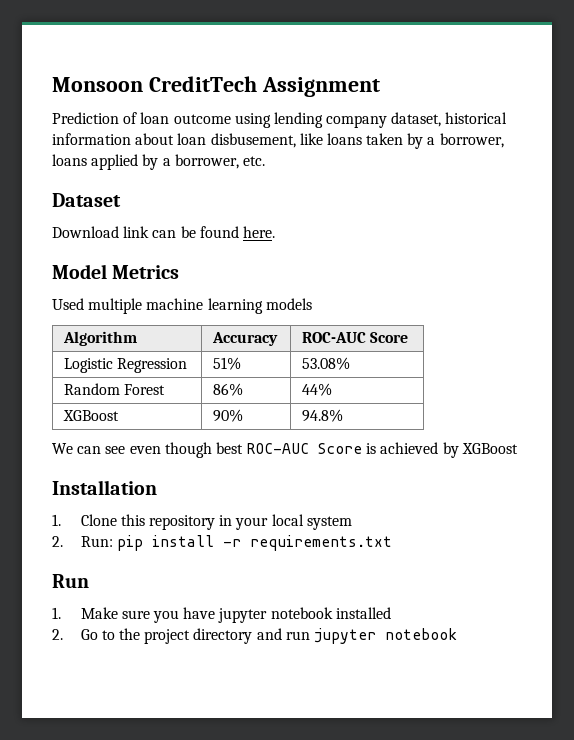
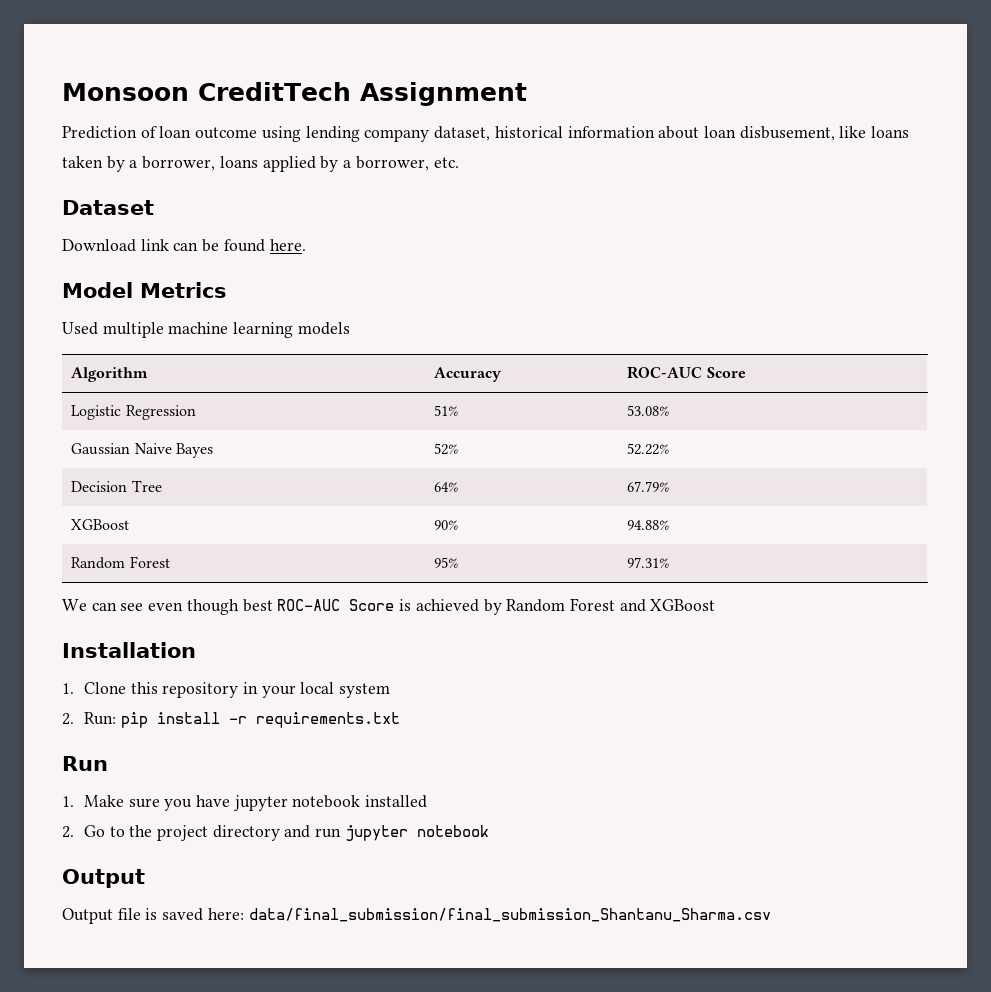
[64,383,166,395] [213,383,244,396] [302,383,333,396] [63,410,120,421] [213,409,244,422] [302,409,344,422] Random Forest | 86% | 44% // XGBoost | 90% | 94.8% -> [71,443,214,458] [434,443,459,455] [627,443,670,455] [71,480,162,492] [434,482,459,492] [627,481,670,492] [71,519,130,530] [434,520,459,530] [627,520,670,530] [71,556,170,569] [434,557,459,568] [627,557,670,568] Gaussian Naive Bayes | 52% | 52.22% // Decision Tree | 64% | 67.79% // XGBoost | 90% | 94.88% // Random Forest | 95% | 97.31%
(459, 450) none -> [506,598,646,612] Random Forest and
(458, 634) none -> [62,869,145,888] [62,908,771,924] // Output // Output file is saved here: data/final_submission/final_submission_Shantanu_Sharma.csv

